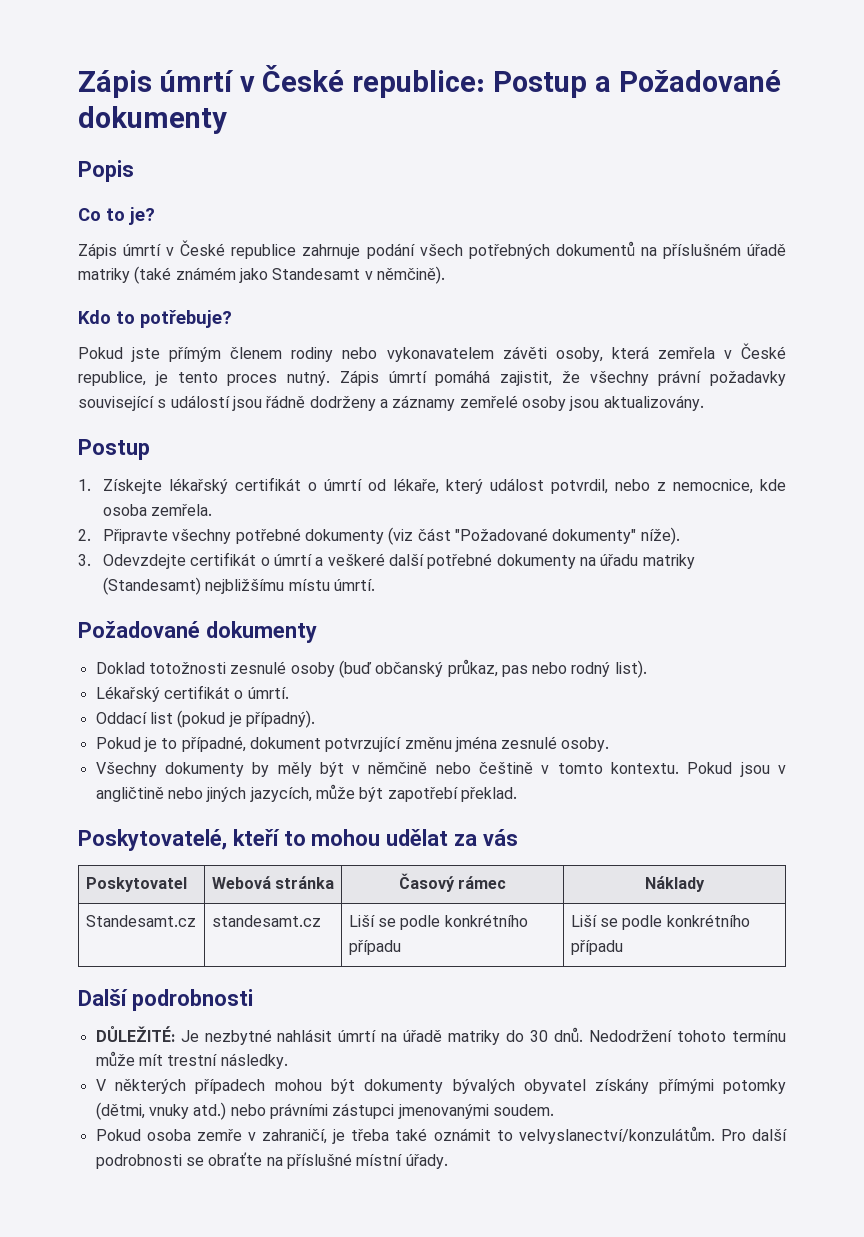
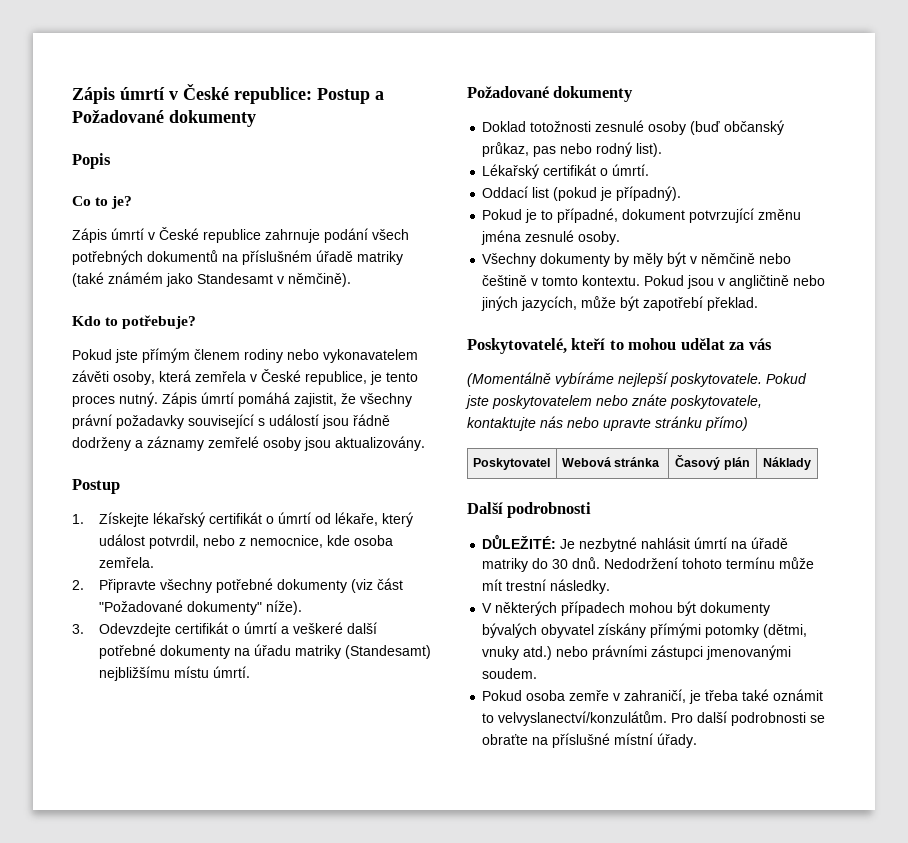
(518, 837) none -> [467,372,807,387] [465,394,762,409] [467,416,748,431] // (Momentálně vybíráme nejlepší poskytovatele. Pokud jste poskytovatelem nebo znáte poskytovatele, kontaktujte nás nebo upravte stránku přímo)
[458,876,507,889] rámec -> [723,457,750,470] plán
[85,915,196,927] [211,915,321,927] [348,914,528,930] [348,940,401,955] [570,914,750,930] [570,940,623,955] // Standesamt.cz | standesamt.cz | Liší se podle konkrétního případu | Liší se podle konkrétního případu -> (811, 463) none

